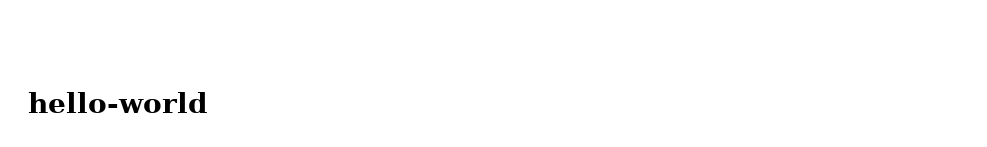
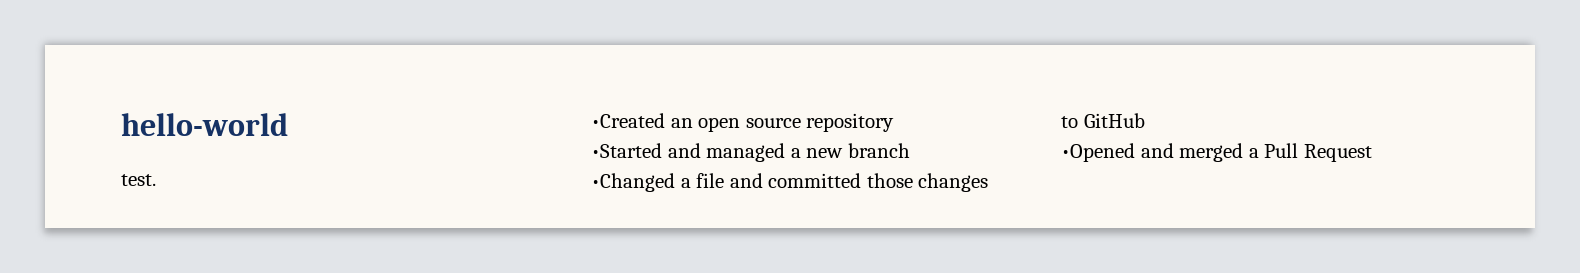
(208, 102) none -> [121,174,156,186] [591,113,895,132] [591,143,910,162] [591,173,989,192] [1061,113,1145,128] [1061,143,1372,162] // test. // •Created an open source repository // •Started and managed a new branch // •Changed a file and committed those changes to GitHub // •Opened and merged a Pull Request

